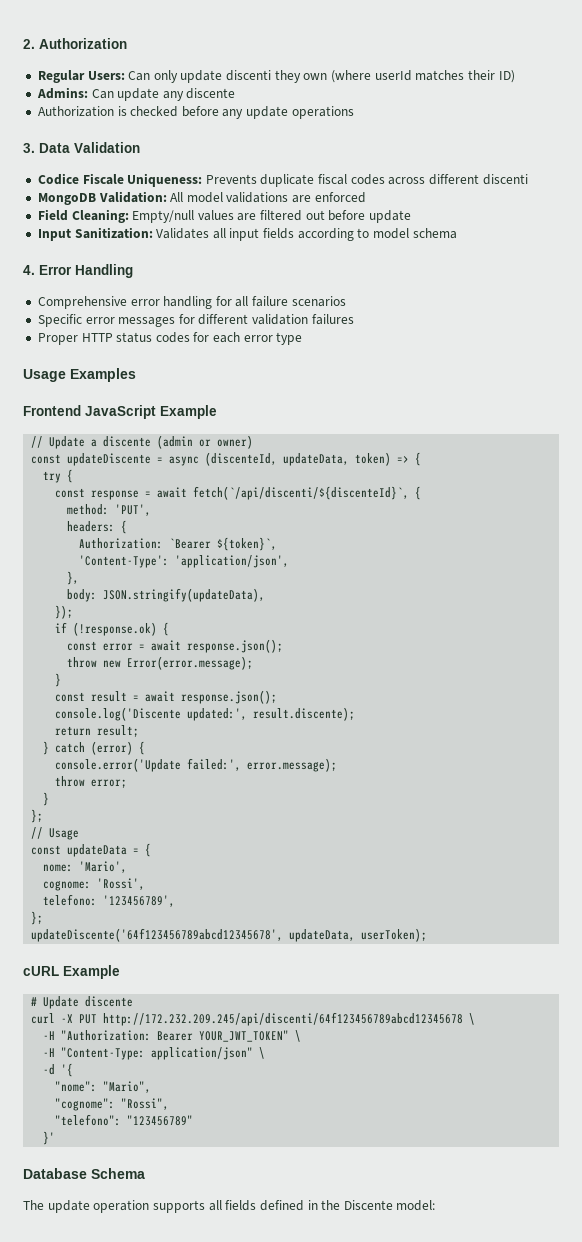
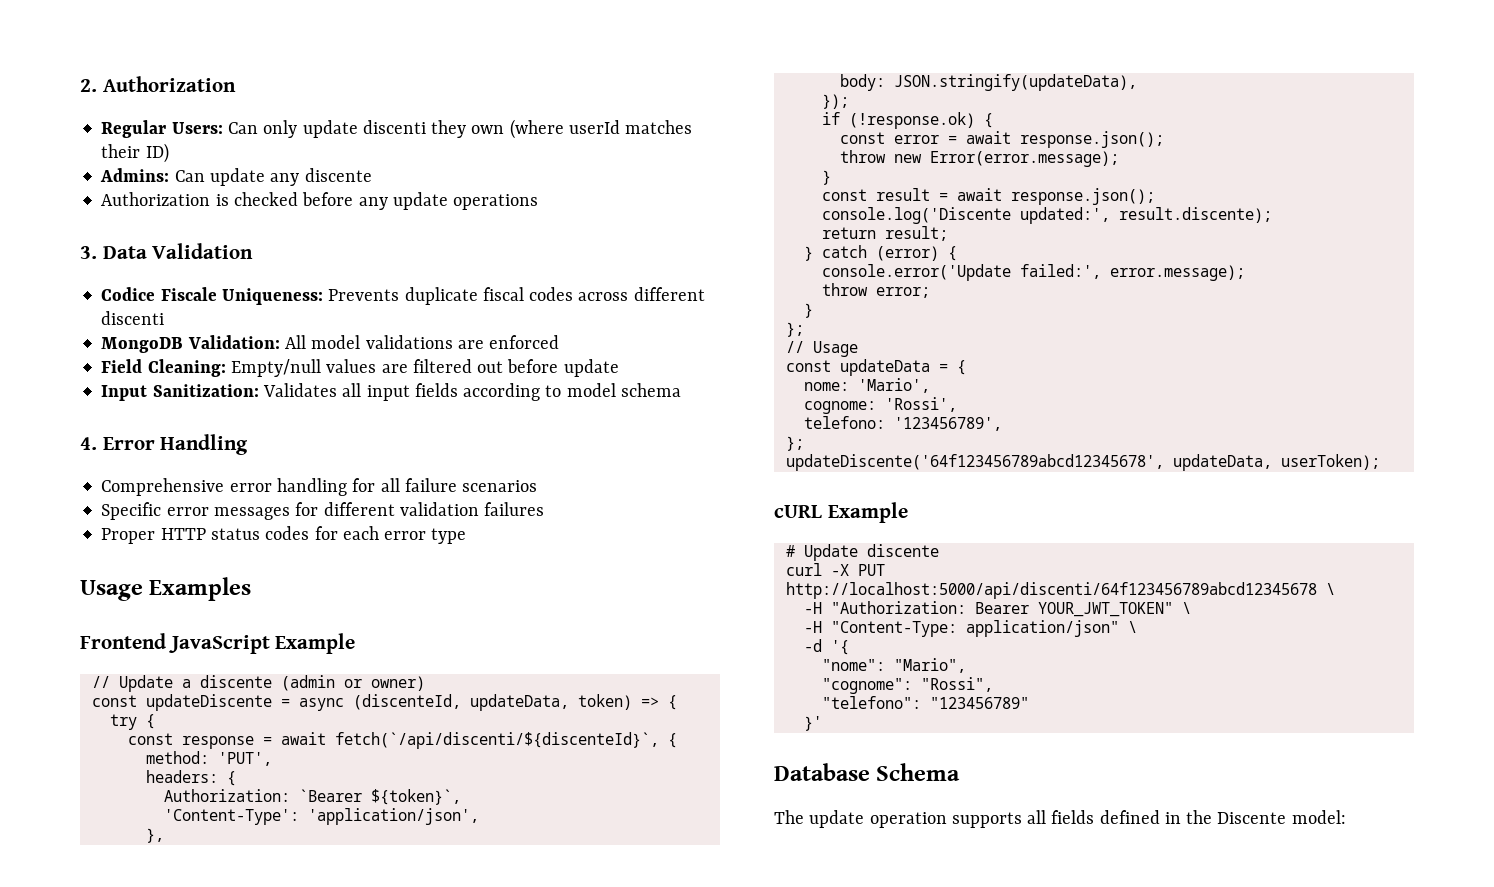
[103,1012,464,1026] http://172.232.209.245/api/discenti/64f123456789abcd12345678 -> [785,582,1317,599] http://localhost:5000/api/discenti/64f123456789abcd12345678

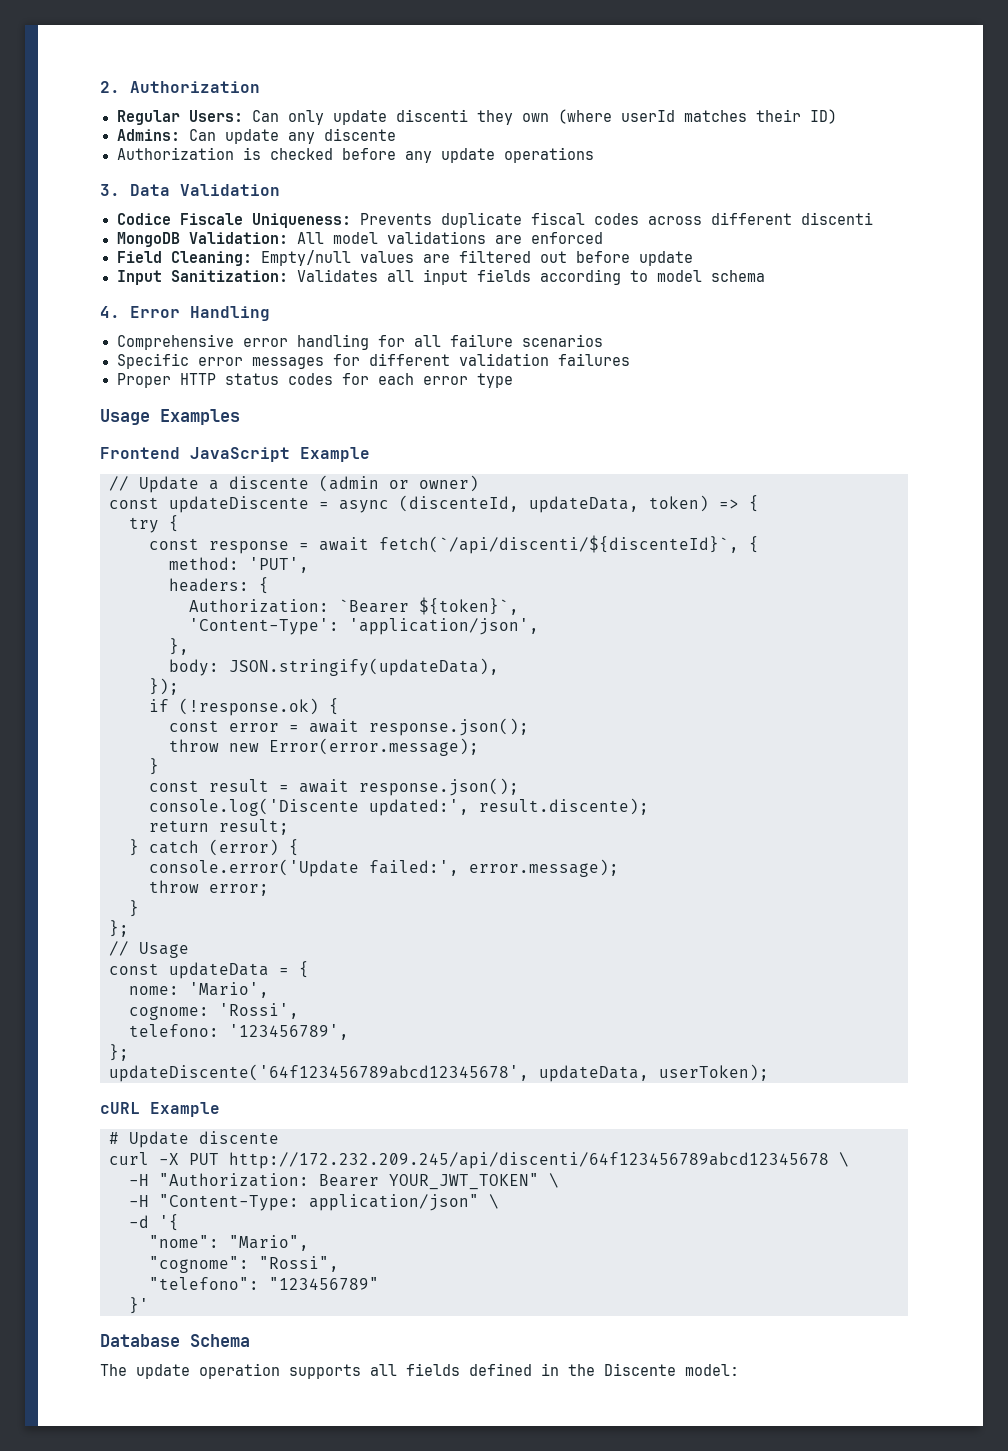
[785,582,1317,599] http://localhost:5000/api/discenti/64f123456789abcd12345678 -> [229,1152,829,1169] http://172.232.209.245/api/discenti/64f123456789abcd12345678

